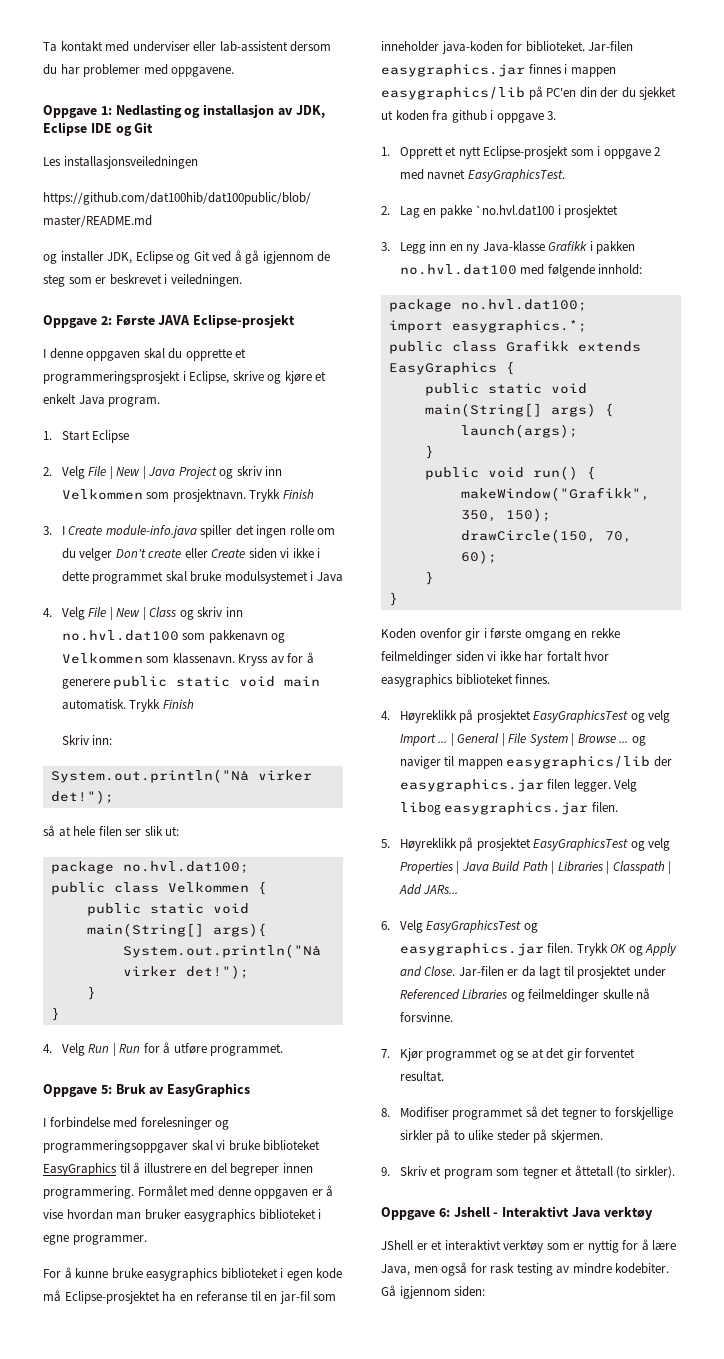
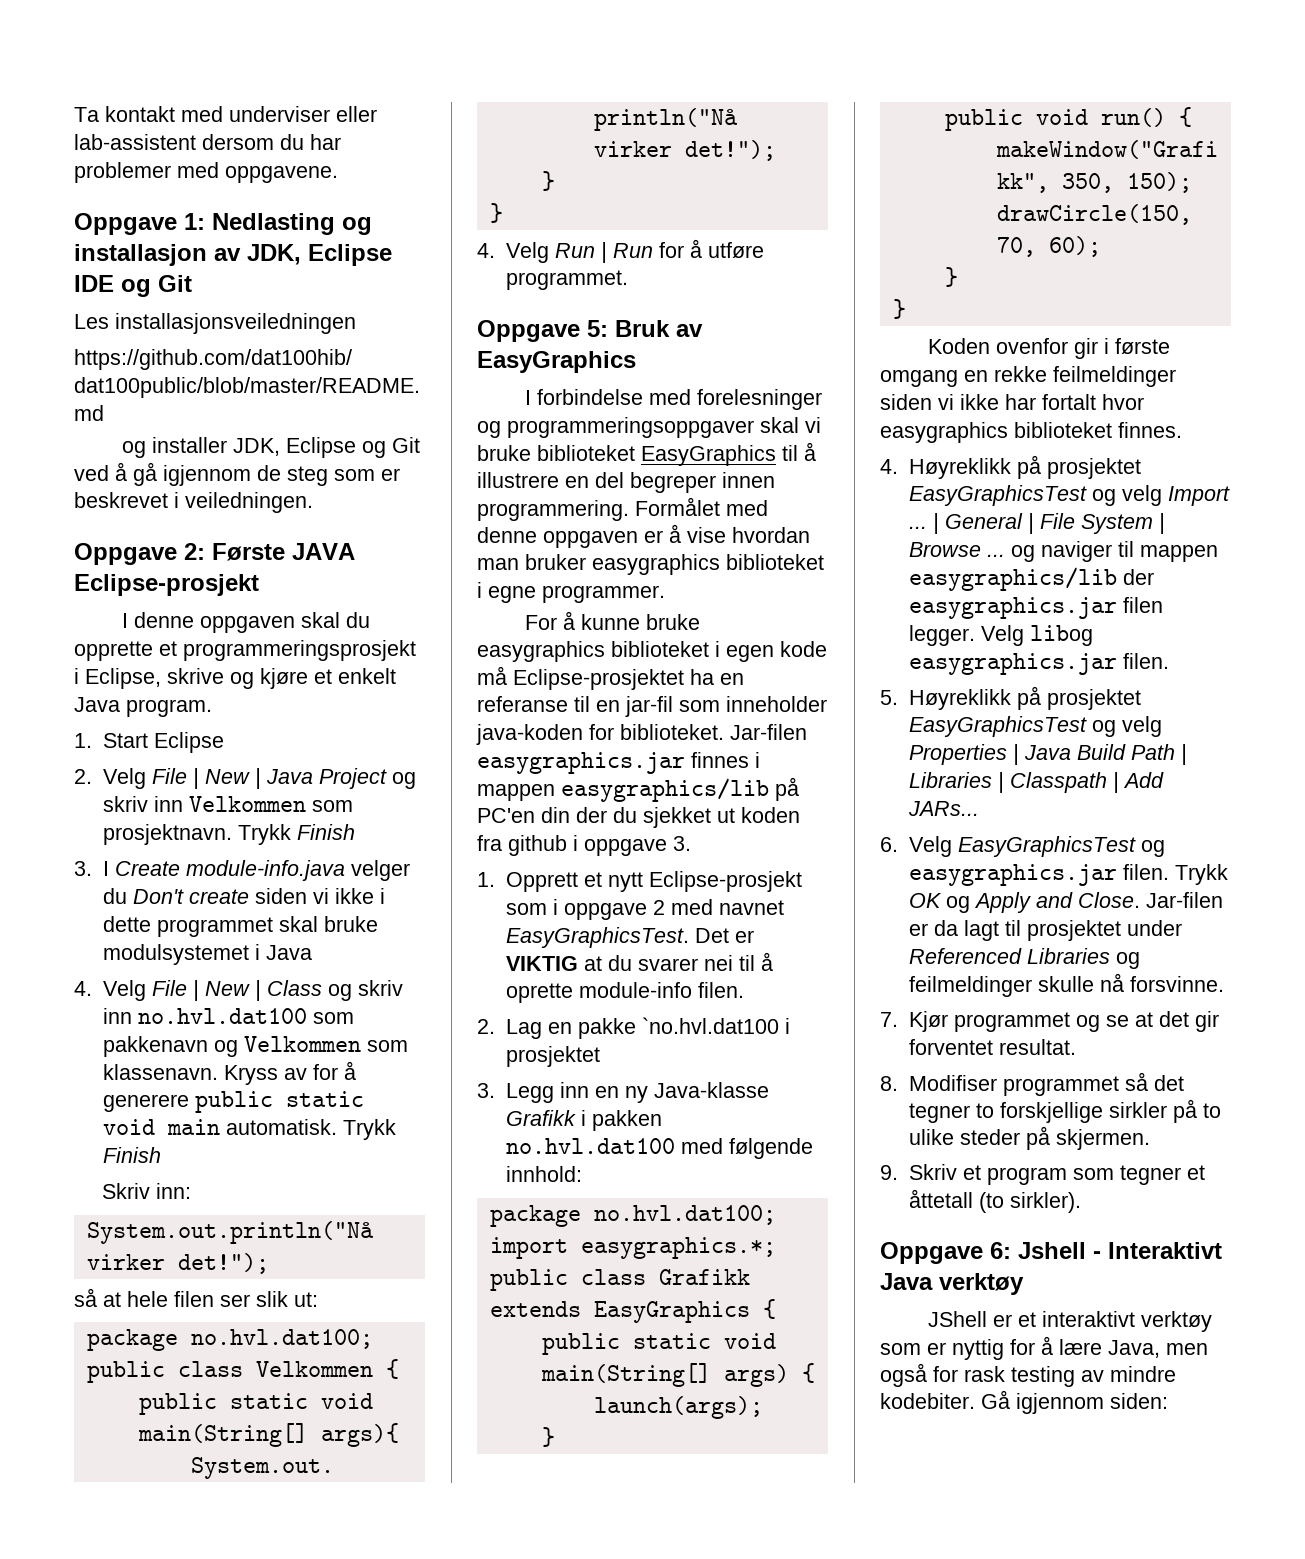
[200,525,336,538] [61,548,246,561] spiller det ingen rolle om du velger Don't create eller Create -> [350,860,410,881] [102,888,249,904] velger du Don't create
(565, 175) none -> [694,928,754,943] [505,952,773,971] [505,982,744,1003] Det er VIKTIG at du svarer nei til å oprette module-info filen.

